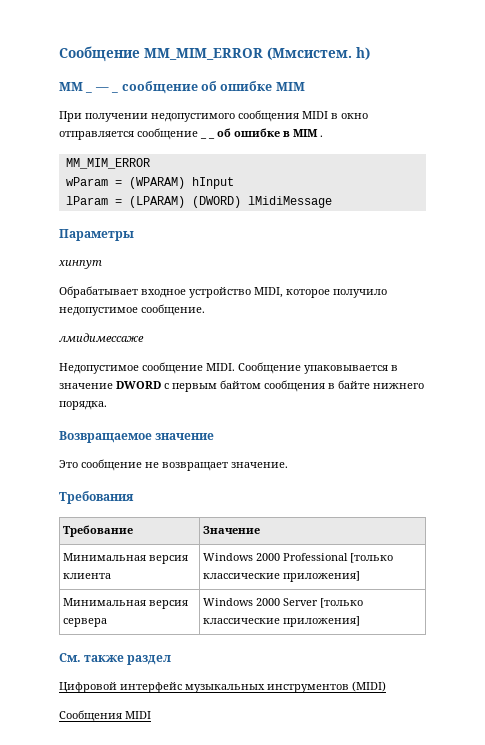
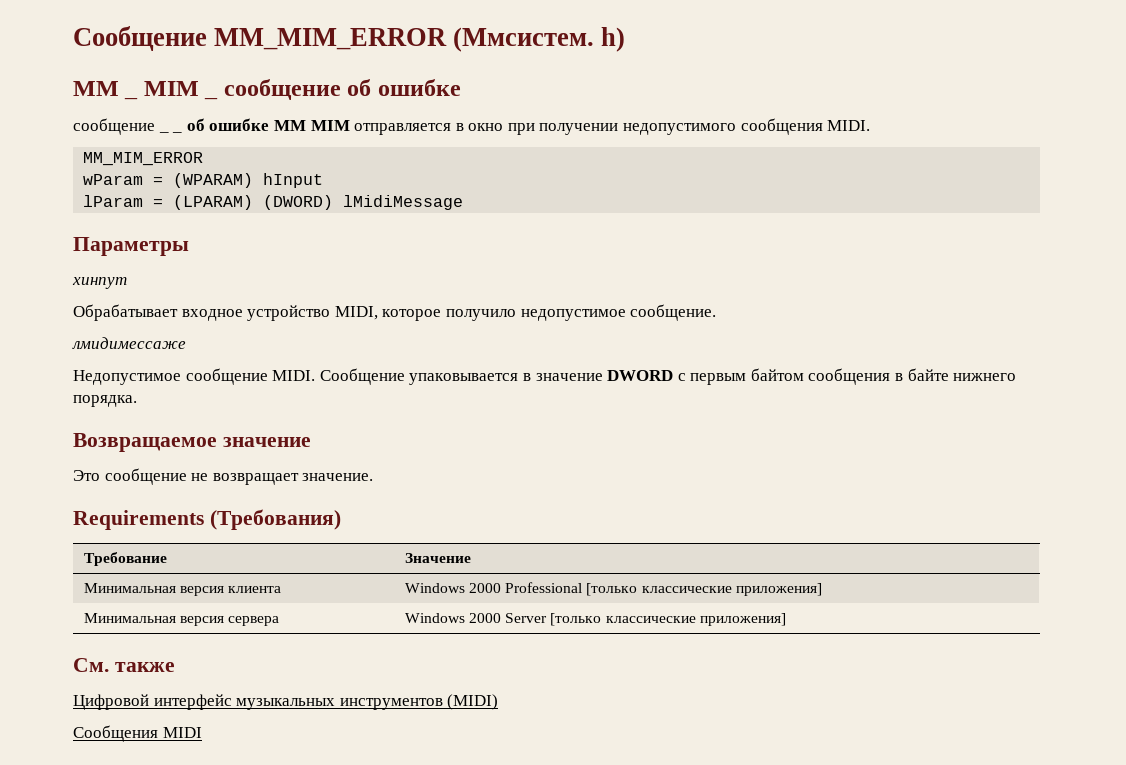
[94,87,109,91] — -> [143,81,199,96] MIM
[275,82,305,91] [59,110,368,122] [59,131,134,140] MIM // При получении недопустимого сообщения MIDI в окно отправляется -> (461, 87) //
[283,129,323,137] в MIM . -> [273,118,871,135] MM MIM отправляется в окно при получении недопустимого сообщения MIDI.
[59,491,134,504] Требования -> [73,509,341,530] Requirements (Требования)
[127,655,172,665] раздел -> (175, 667) none

